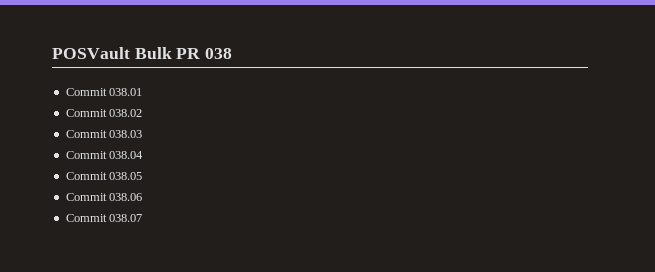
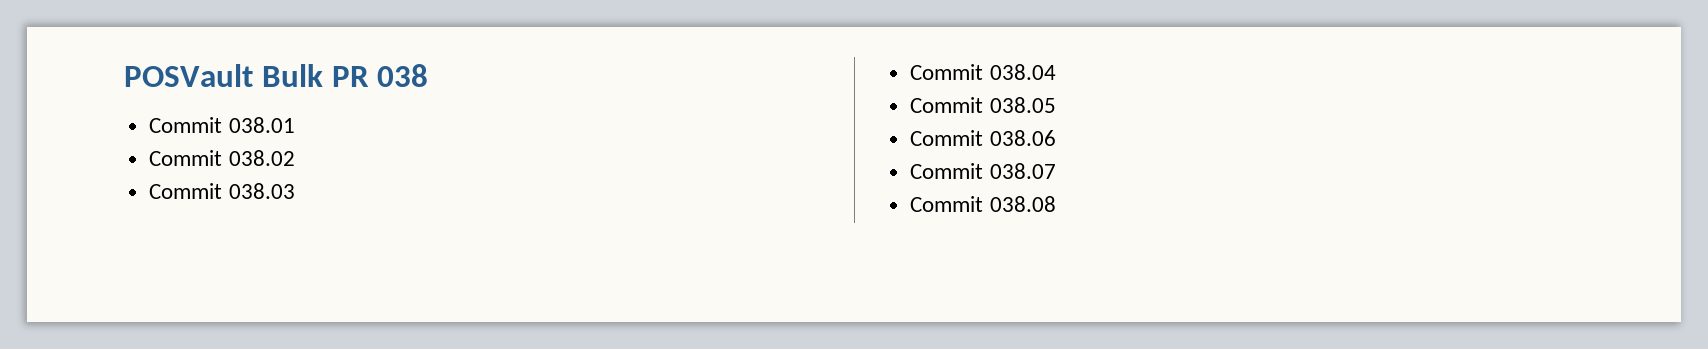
(143, 218) none -> [910,196,1056,212] // Commit 038.08

